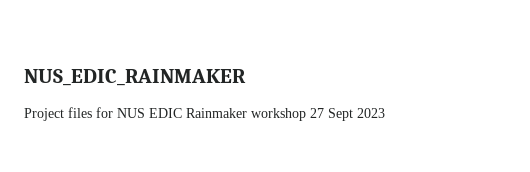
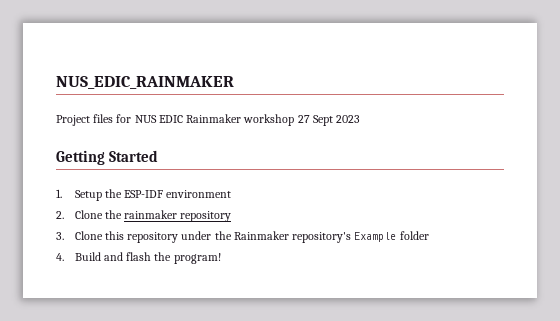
(385, 113) none -> [56,150,159,165] [56,189,232,201] [56,210,232,222] [56,231,429,243] [56,252,221,264] // Getting Started // 1. Setup the ESP-IDF environment // 2. Clone the rainmaker repository // 3. Clone this repository under the Rainmaker repository's Example folder // 4. Build and flash the program!

